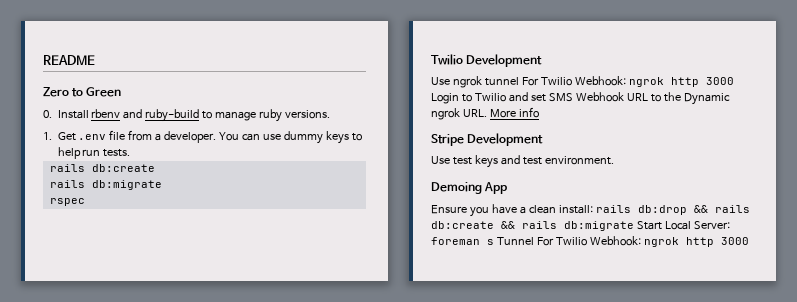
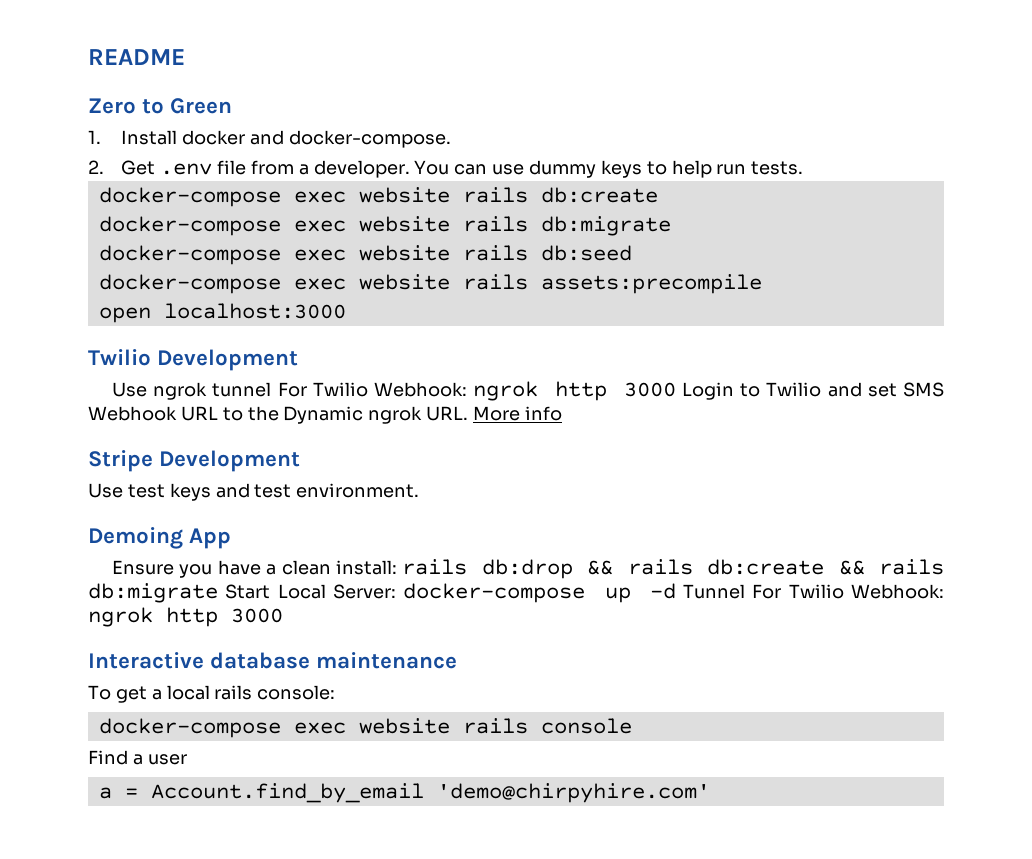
[43,109,331,122] [43,132,52,140] 0. Install rbenv and ruby-build to manage ruby versions. // 1. -> [88,130,451,148] [88,160,104,174] 1. Install docker and docker-compose. // 2.
(131, 153) none -> [98,187,450,207] docker-compose exec website
(155, 168) none -> [98,216,450,236] docker-compose exec website
[49,198,85,206] rspec -> [98,245,632,265] [98,274,762,294] [98,303,346,323] docker-compose exec website rails db:seed // docker-compose exec website rails assets:precompile // open localhost:3000
[431,237,494,245] foreman s -> [403,583,676,603] docker-compose up -d
(749, 241) none -> [88,652,458,669] [88,685,336,703] [98,718,632,738] [88,750,187,765] [98,783,710,803] // Interactive database maintenance // To get a local rails console: // docker-compose exec website rails console // Find a user // a = Account.find_by_email 'demo@chirpyhire.com'

